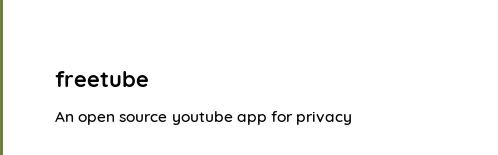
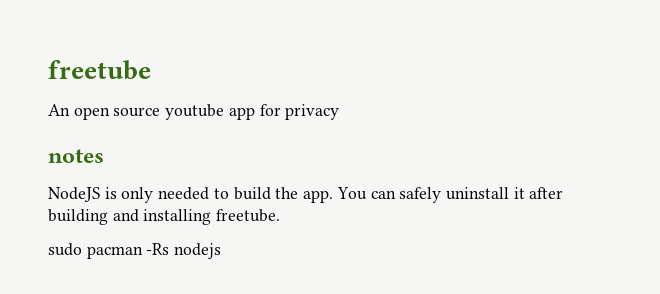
(353, 118) none -> [48,149,104,163] [48,187,564,203] [48,209,281,225] [48,243,222,259] // notes // NodeJS is only needed to build the app. You can safely uninstall it after building and installing freetube. // sudo pacman -Rs nodejs

